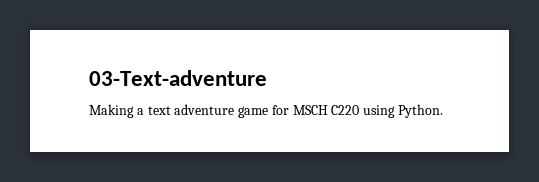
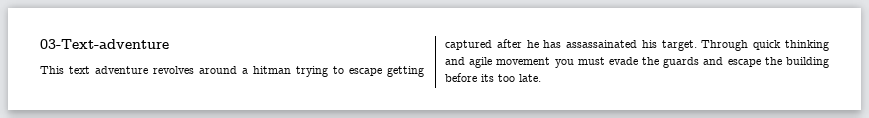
[89,104,444,118] Making a text adventure game for MSCH C220 using Python. -> [40,66,424,77] [445,39,829,51] [445,57,829,68] [445,73,541,82] This text adventure revolves around a hitman trying to escape getting captured after he has assassainated his target. Through quick thinking and agile movement you must evade the guards and escape the building before its too late.

